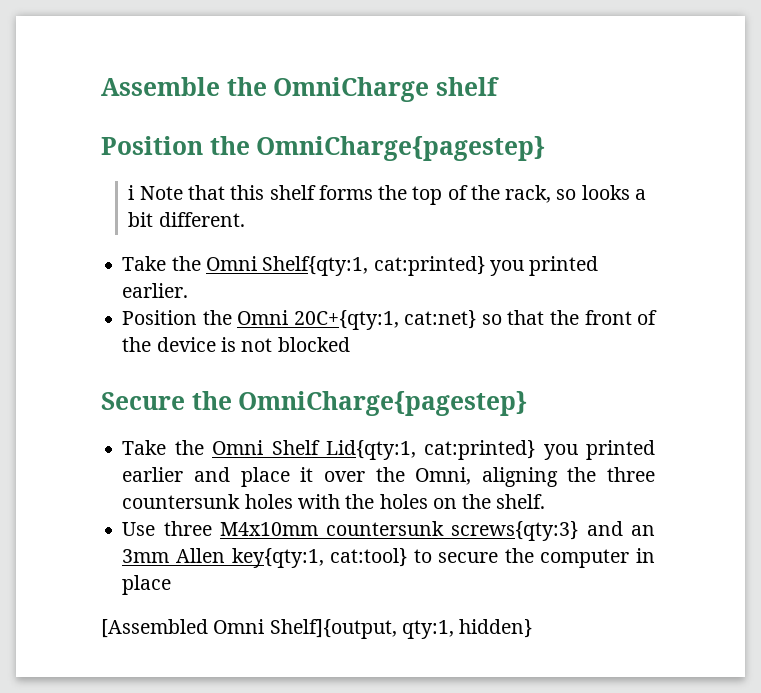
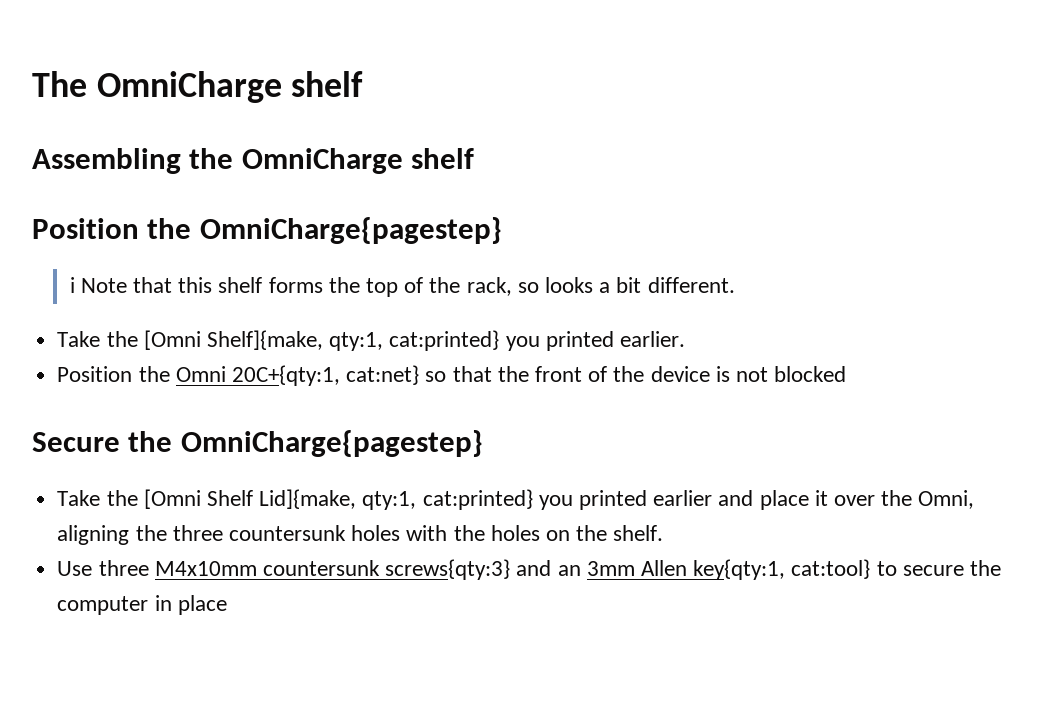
[101,77,220,96] Assemble -> [32,71,364,103] [32,148,181,174] The OmniCharge shelf // Assembling
[205,256,369,276] Omni Shelf{qty:1, -> [143,330,384,351] [Omni Shelf]{make, qty:1,
[212,440,416,460] Omni Shelf Lid{qty:1, -> [143,489,417,510] [Omni Shelf Lid]{make, qty:1,
[101,619,533,639] // [Assembled Omni Shelf]{output, qty:1, hidden} -> (227, 605) none

